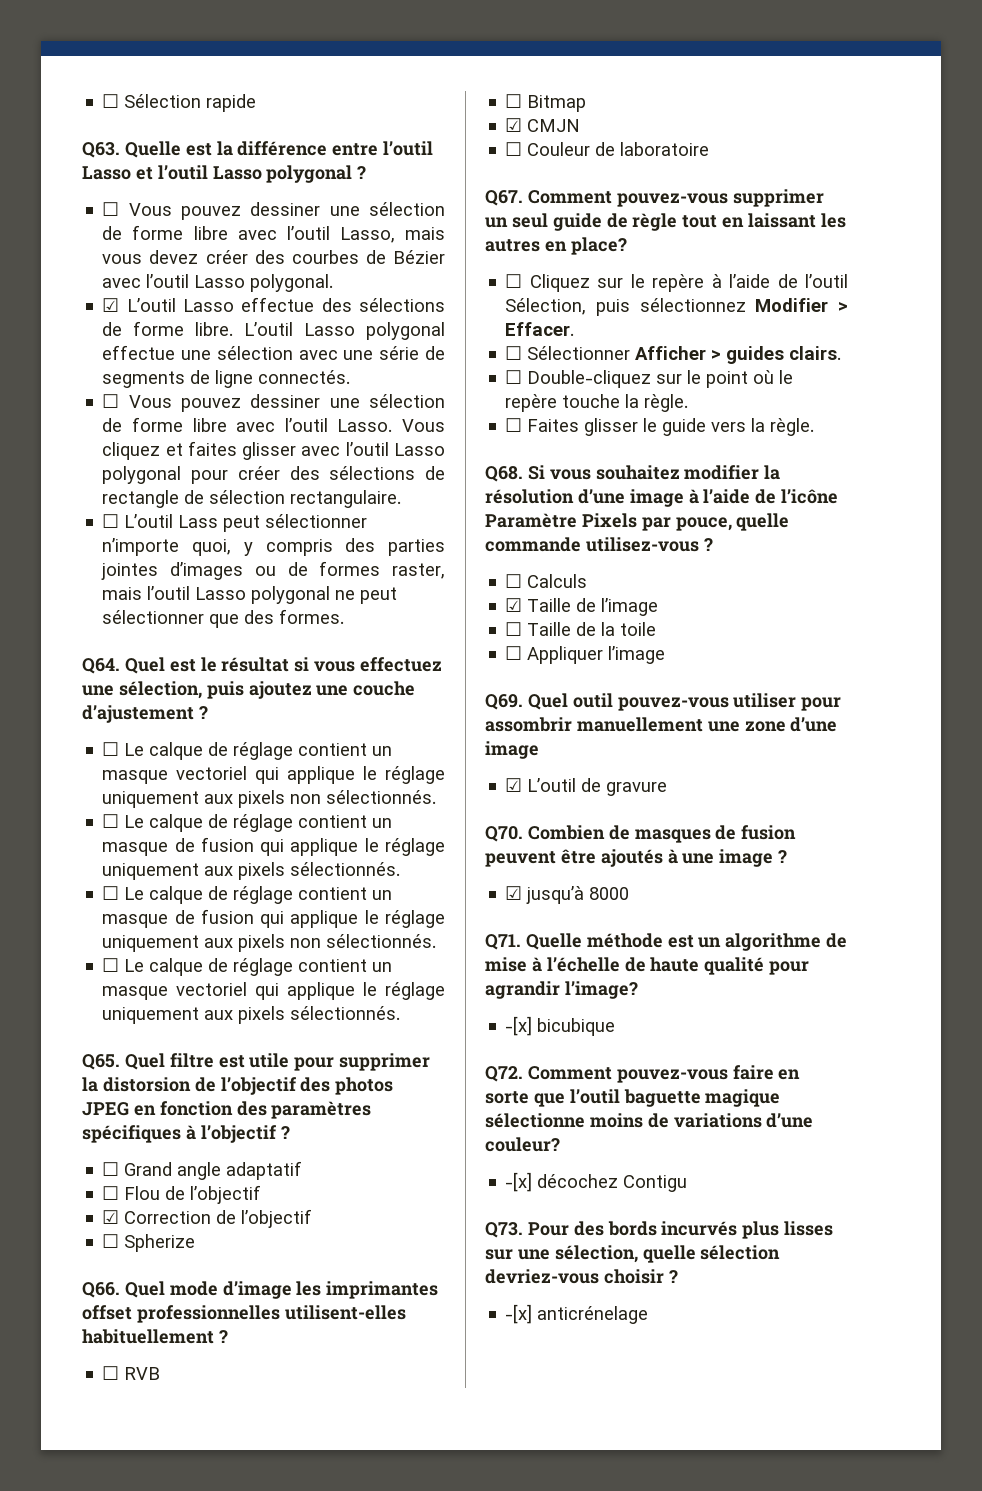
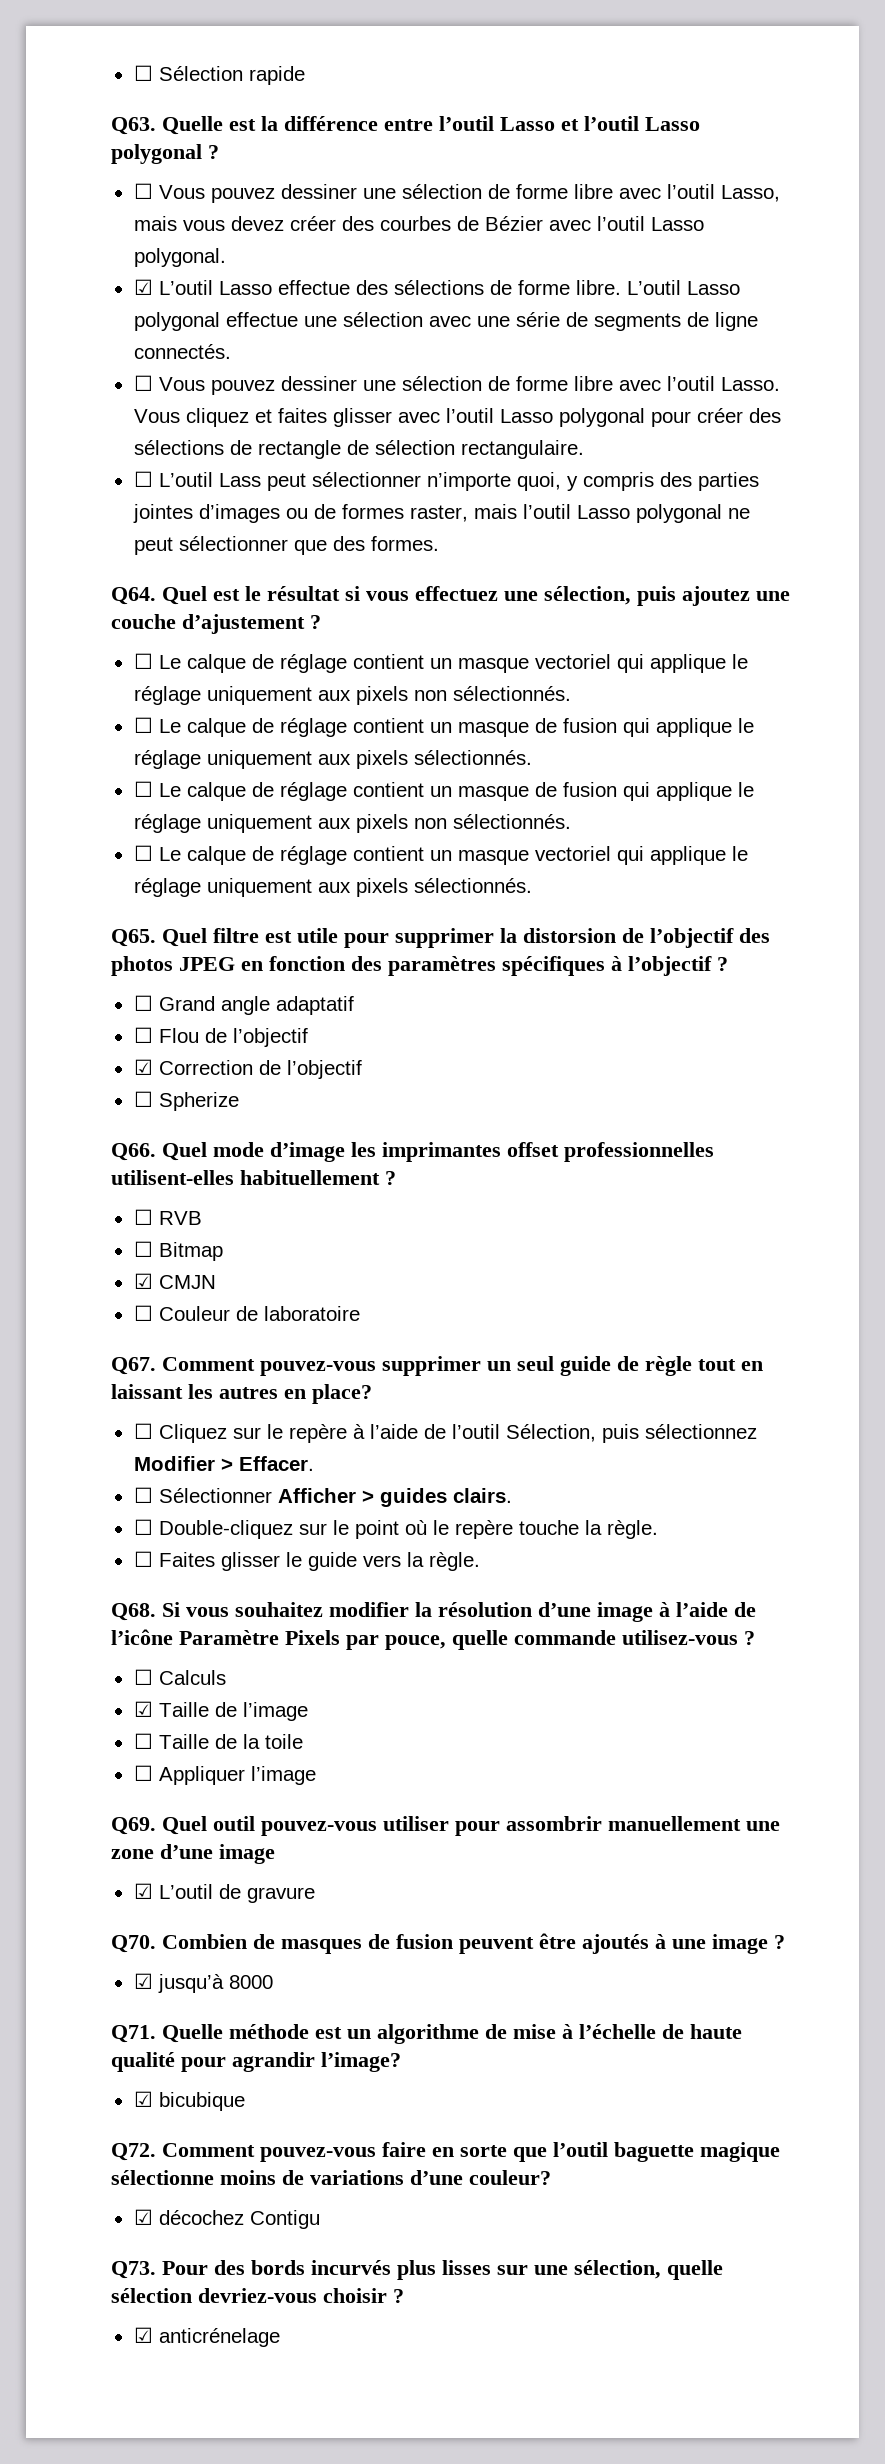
[505,1016,533,1036] -[x] -> [133,2091,153,2107] ☑
[505,1172,533,1192] -[x] -> [133,2209,153,2225] ☑
[505,1304,533,1324] -[x] -> [133,2327,153,2343] ☑

